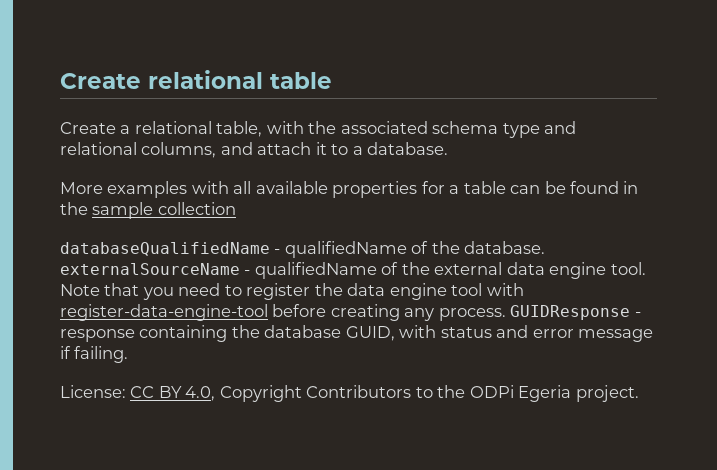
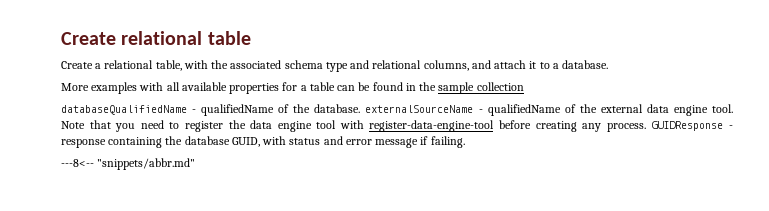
[60,385,639,402] License: CC BY 4.0, Copyright Contributors to the ODPi Egeria project. -> [61,158,196,170] ---8<-- "snippets/abbr.md"

